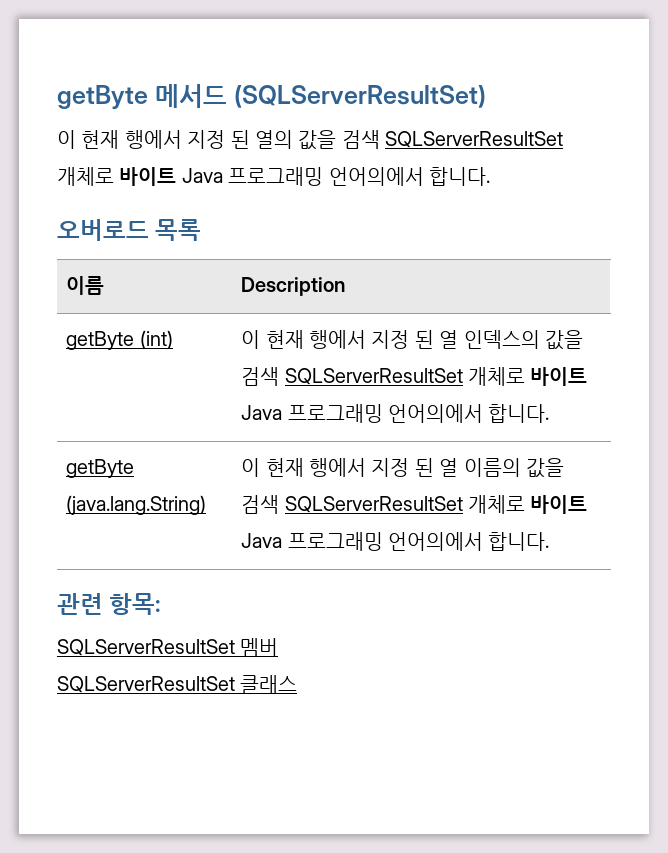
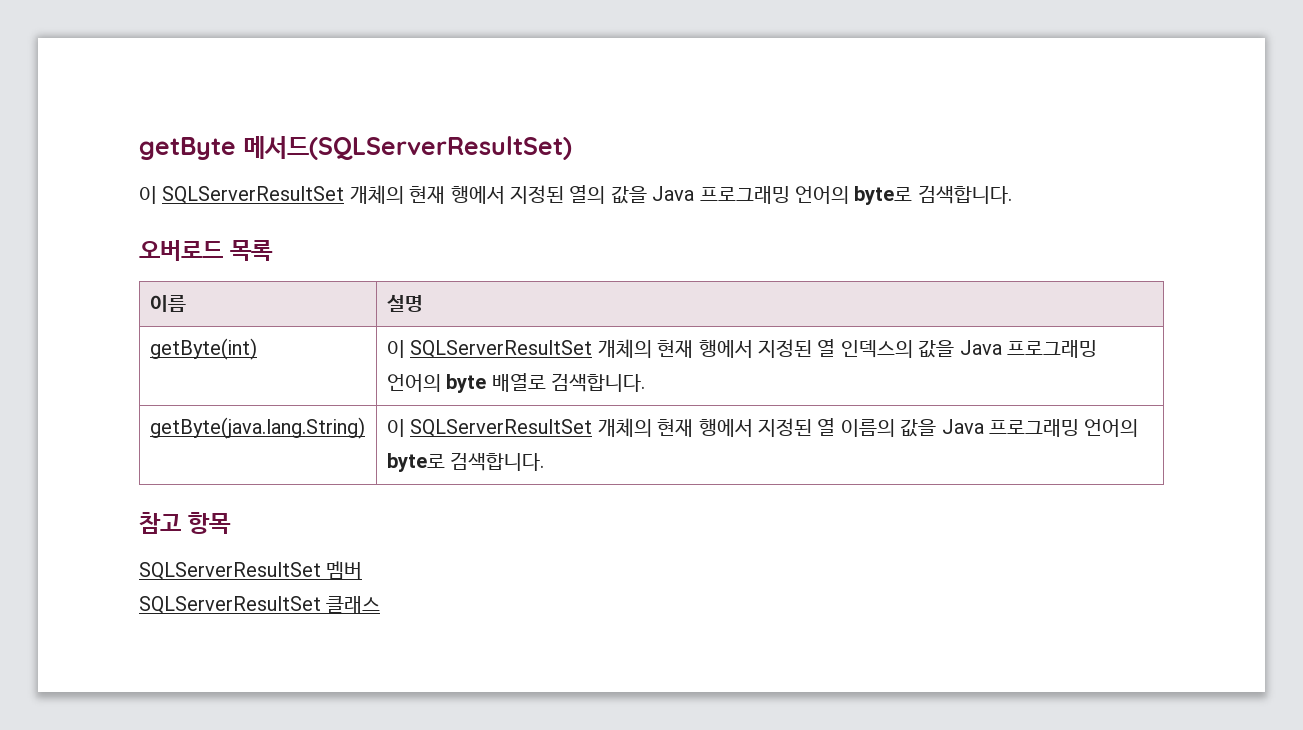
[57,84,486,109] [57,130,564,150] [57,167,490,186] [57,219,202,241] [66,276,105,295] [241,277,346,296] [66,330,173,350] [241,330,584,350] [241,367,588,386] [241,404,550,423] [66,459,135,478] [66,495,207,515] [241,458,565,478] [241,495,588,514] [241,532,550,551] [57,593,162,615] getByte 메서드 (SQLServerResultSet) // 이 현재 행에서 지정 된 열의 값을 검색 SQLServerResultSet 개체로 바이트 Java 프로그래밍 언어의에서 합니다. // 오버로드 목록 // 이름 | Description // getByte (int) | 이 현재 행에서 지정 된 열 인덱스의 값을 검색 SQLServerResultSet 개체로 바이트 Java 프로그래밍 언어의에서 합니다. // getByte (java.lang.String) | 이 현재 행에서 지정 된 열 이름의 값을 검색 SQLServerResultSet 개체로 바이트 Java 프로그래밍 언어의에서 합니다. // 관련 항목: -> [139,136,572,160] [139,185,1012,205] [139,240,273,261] [149,295,186,312] [386,294,423,312] [149,338,257,360] [386,339,1097,358] [386,373,646,393] [149,417,365,439] [386,418,1139,437] [386,452,545,472] [139,512,231,534] getByte 메서드(SQLServerResultSet) // 이 SQLServerResultSet 개체의 현재 행에서 지정된 열의 값을 Java 프로그래밍 언어의 byte로 검색합니다. // 오버로드 목록 // 이름 | 설명 // getByte(int) | 이 SQLServerResultSet 개체의 현재 행에서 지정된 열 인덱스의 값을 Java 프로그래밍 언어의 byte 배열로 검색합니다. // getByte(java.lang.String) | 이 SQLServerResultSet 개체의 현재 행에서 지정된 열 이름의 값을 Java 프로그래밍 언어의 byte로 검색합니다. // 참고 항목

